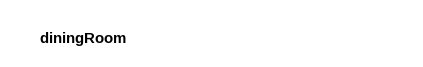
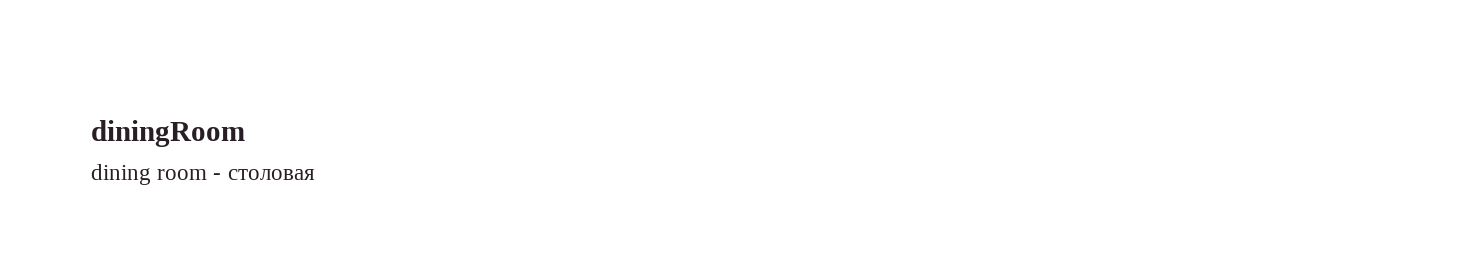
(126, 39) none -> [91,164,315,185] // dining room - столовая

